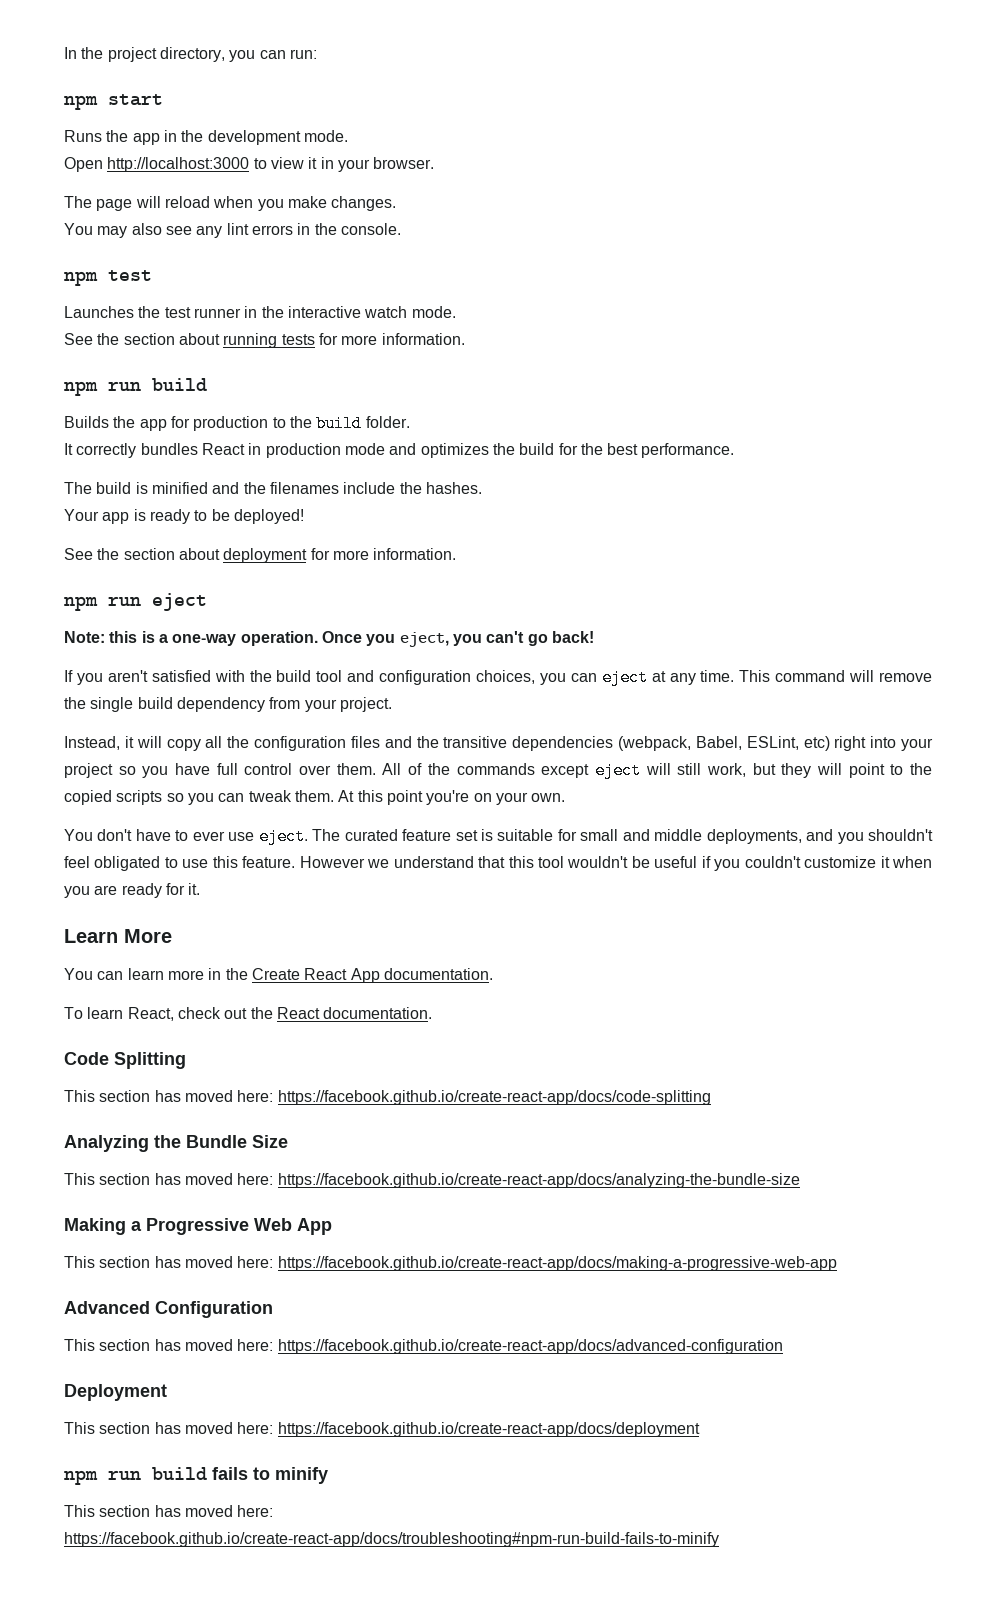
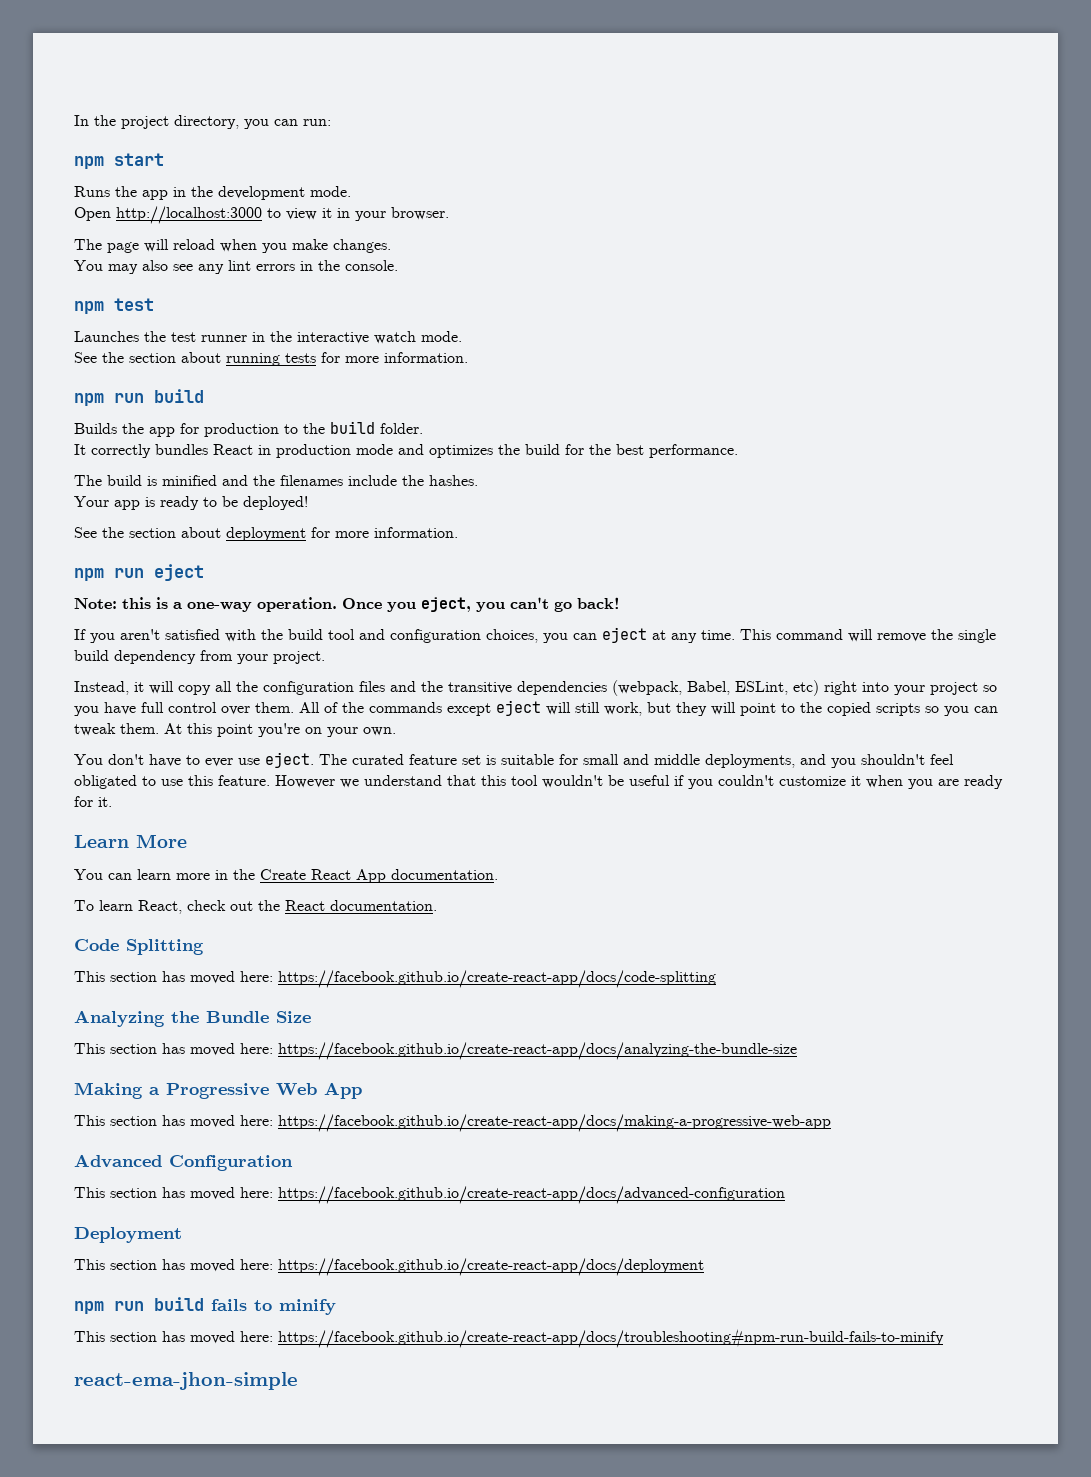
(719, 1539) none -> [74,1372,298,1390] // react-ema-jhon-simple

